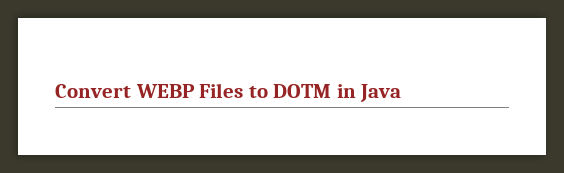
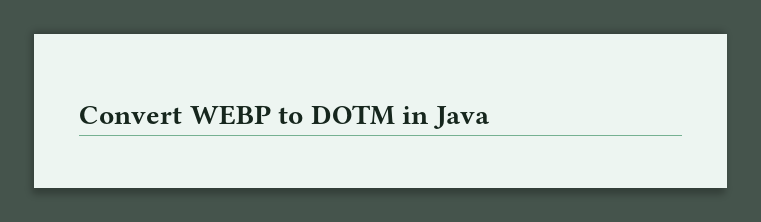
[199,83,244,98] Files -> (271, 115) none

